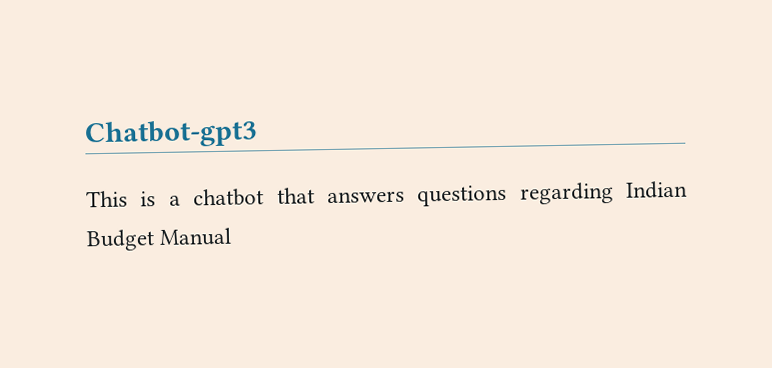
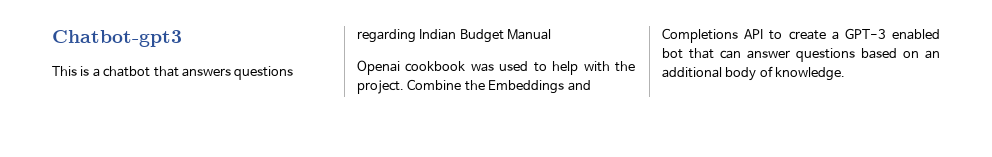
(233, 236) none -> [357,60,635,75] [357,79,591,94] [662,28,940,43] [662,48,940,62] [662,66,846,81] // Openai cookbook was used to help with the project. Combine the Embeddings and Completions API to create a GPT-3 enabled bot that can answer questions based on an additional body of knowledge.

